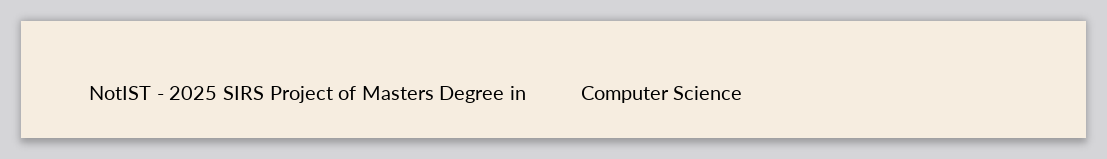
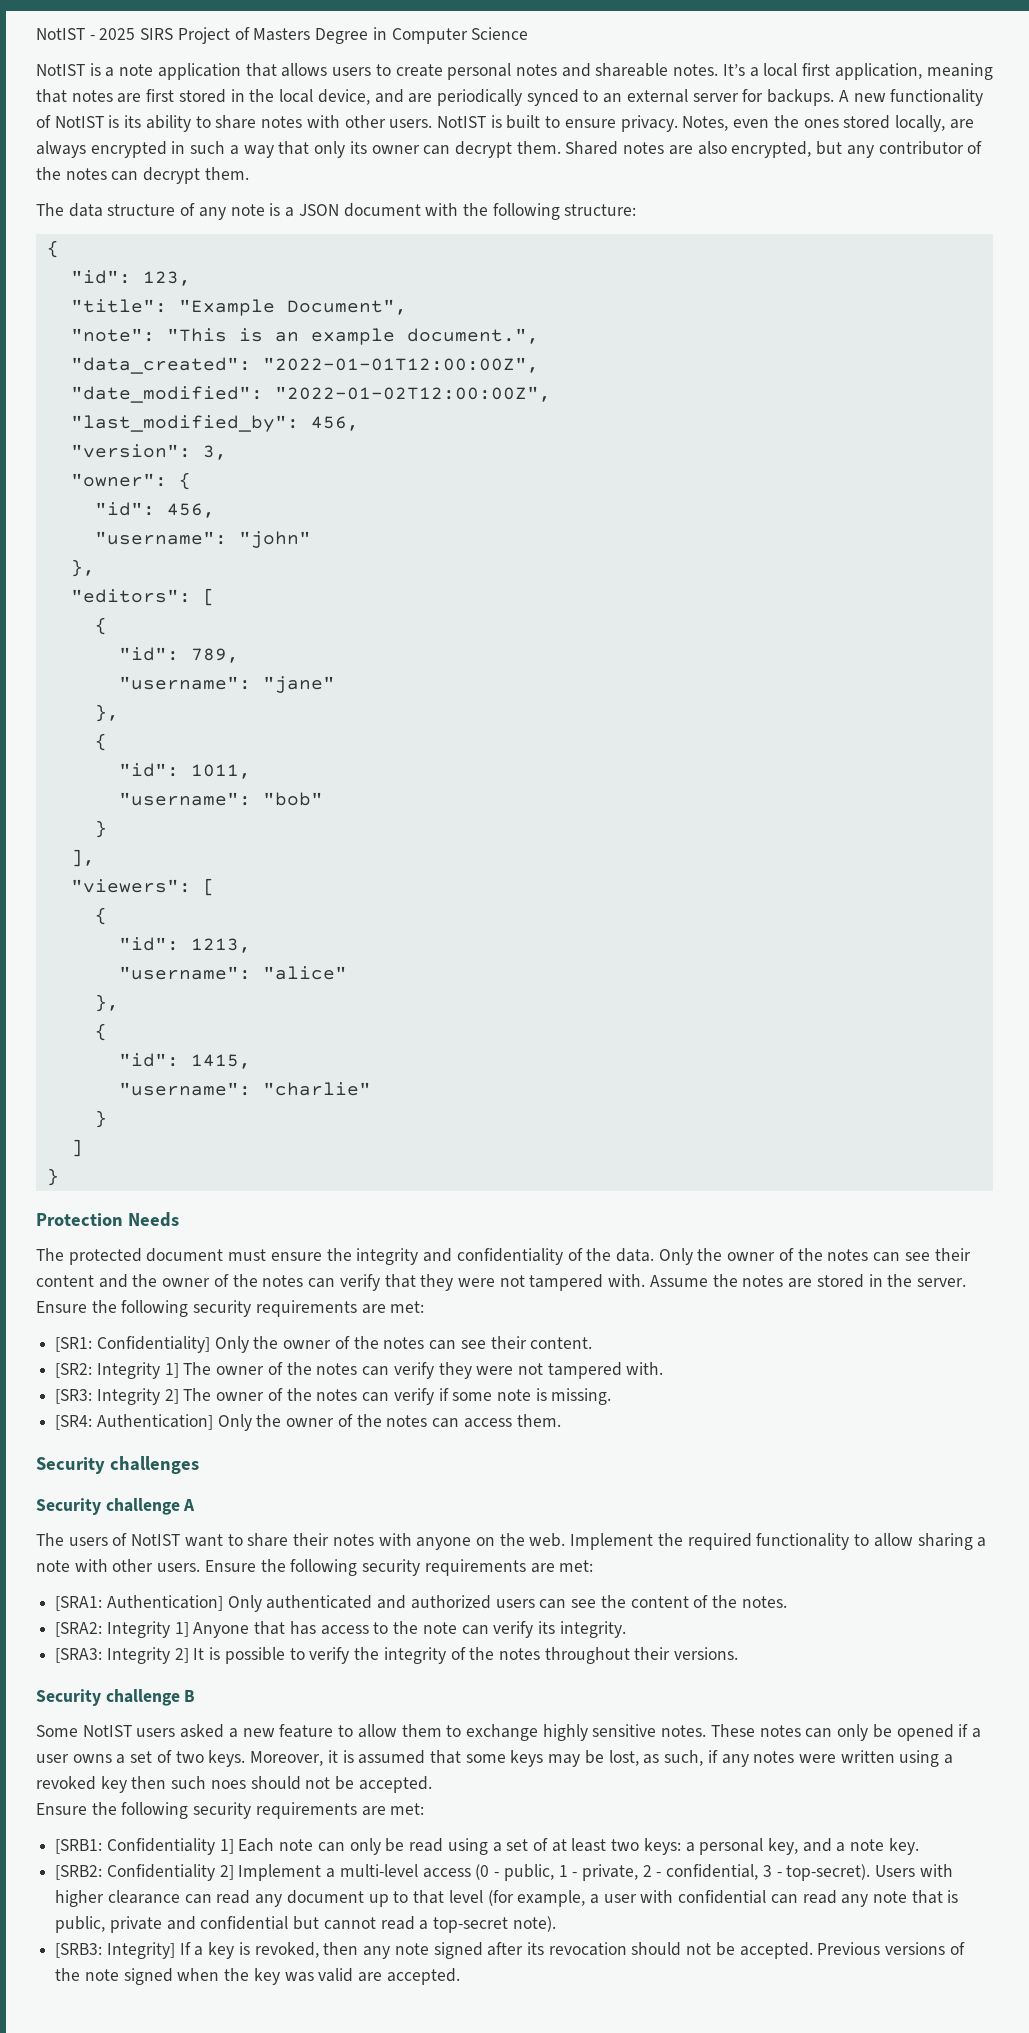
(743, 93) none -> [36,63,993,80] [36,89,984,106] [36,115,974,132] [36,141,983,158] [36,167,249,184] [36,203,637,220] [46,240,59,258] [70,270,191,286] [70,299,407,316] [70,328,539,345] [70,357,539,374] [70,386,551,403] [70,415,359,432] [70,444,227,460] [70,472,191,490] [94,502,215,518] [94,531,311,548] [70,559,95,577] [70,588,215,606] [94,617,107,635] [118,647,239,663] [118,676,335,693] [94,704,119,722] [94,733,107,751] [118,763,251,779] [118,792,323,806] [94,820,107,838] [70,849,95,867] [70,878,215,896] [94,907,107,925] [118,937,251,953] [118,966,347,980] [94,994,119,1012] [94,1023,107,1041] [118,1053,251,1069] [118,1082,371,1096] [94,1110,107,1128] [70,1139,83,1157] [46,1168,59,1186] [36,1212,179,1227] [36,1248,971,1265] [36,1274,966,1291] [36,1300,425,1317] [55,1336,593,1353] [55,1362,664,1379] [55,1388,612,1405] [55,1414,561,1431] [36,1456,199,1474] [36,1498,196,1515] [36,1533,987,1550] [36,1559,594,1576] [55,1595,787,1612] [55,1621,626,1638] [55,1647,739,1664] [36,1689,196,1706] [36,1724,981,1741] [36,1750,954,1767] [36,1776,432,1793] [36,1802,425,1819] [55,1838,919,1855] [55,1864,953,1881] [55,1890,959,1907] [55,1916,556,1933] [55,1942,965,1959] [55,1968,460,1985] // NotIST is a note application that allows users to create personal notes and shareable notes. It’s a local first application, meaning that notes are first stored in the local device, and are periodically synced to an external server for backups. A new functionality of NotIST is its ability to share notes with other users. NotIST is built to ensure privacy. Notes, even the ones stored locally, are always encrypted in such a way that only its owner can decrypt them. Shared notes are also encrypted, but any contributor of the notes can decrypt them. // The data structure of any note is a JSON document with the following structure: // { // "id": 123, // "title": "Example Document", // "note": "This is an example document.", // "data_created": "2022-01-01T12:00:00Z", // "date_modified": "2022-01-02T12:00:00Z", // "last_modified_by": 456, // "version": 3, // "owner": { // "id": 456, // "username": "john" // }, // "editors": [ // { // "id": 789, // "username": "jane" // }, // { // "id": 1011, // "username": "bob" // } // ], // "viewers": [ // { // "id": 1213, // "username": "alice" // }, // { // "id": 1415, // "username": "charlie" // } // ] // } // Protection Needs // The protected document must ensure the integrity and confidentiality of the data. Only the owner of the notes can see their content and the owner of the notes can verify that they were not tampered with. Assume the notes are stored in the server. Ensure the following security requirements are met: // [SR1: Confidentiality] Only the owner of the notes can see their content. // [SR2: Integrity 1] The owner of the notes can verify they were not tampered with. // [SR3: Integrity 2] The owner of the notes can verify if some note is missing. // [SR4: Authentication] Only the owner of the notes can access them. // Security challenges // Security challenge A // The users of NotIST want to share their notes with anyone on the web. Implement the required functionality to allow sharing a note with other users. Ensure the following security requirements are met: // [SRA1: Authentication] Only authenticated and authorized users can see the content of the notes. // [SRA2: Integrity 1] Anyone that has access to the note can verify its integrity. // [SRA3: Integrity 2] It is possible to verify the integrity of the notes throughout their versions. // Security challenge B // Some NotIST users asked a new feature to allow them to exchange highly sensitive notes. These notes can only be opened if a user owns a set of two keys. Moreover, it is assumed that some keys may be lost, as such, if any notes were written using a revoked key then such noes should not be accepted. // Ensure the following security requirements are met: // [SRB1: Confidentiality 1] Each note can only be read using a set of at least two keys: a personal key, and a note key. // [SRB2: Confidentiality 2] Implement a multi-level access (0 - public, 1 - private, 2 - confidential, 3 - top-secret). Users with higher clearance can read any document up to that level (for example, a user with confidential can read any note that is public, private and confidential but cannot read a top-secret note). // [SRB3: Integrity] If a key is revoked, then any note signed after its revocation should not be accepted. Previous versions of the note signed when the key was valid are accepted.

